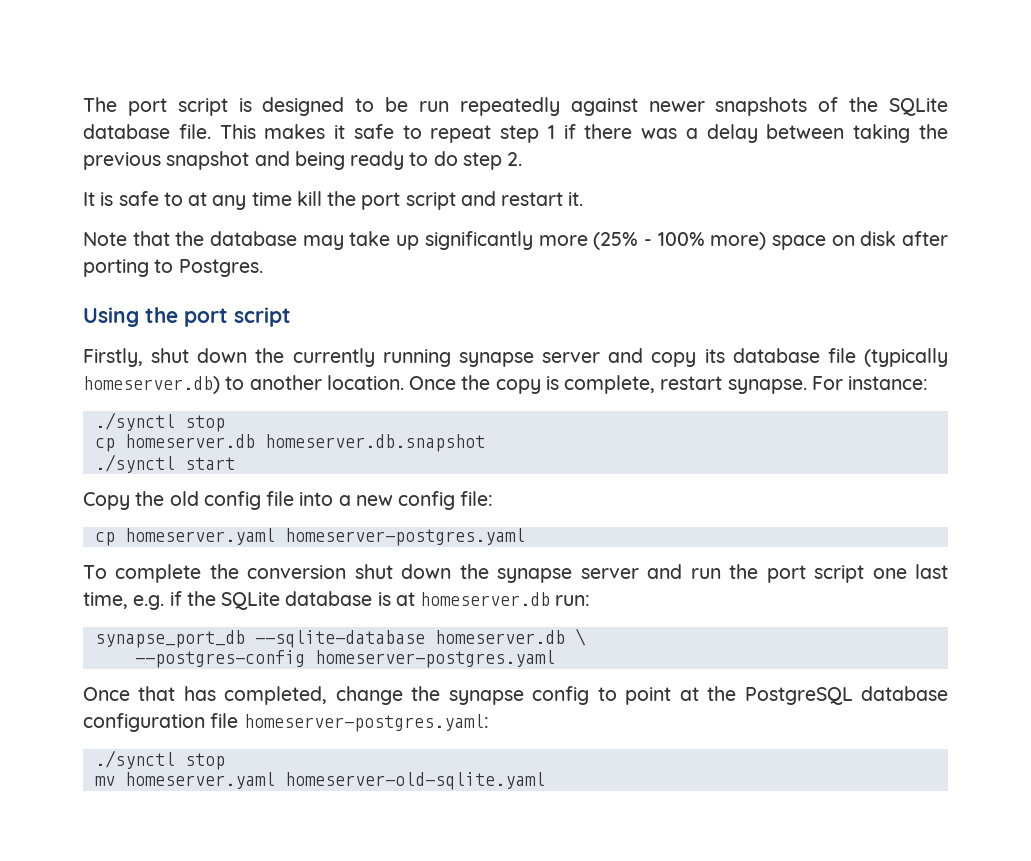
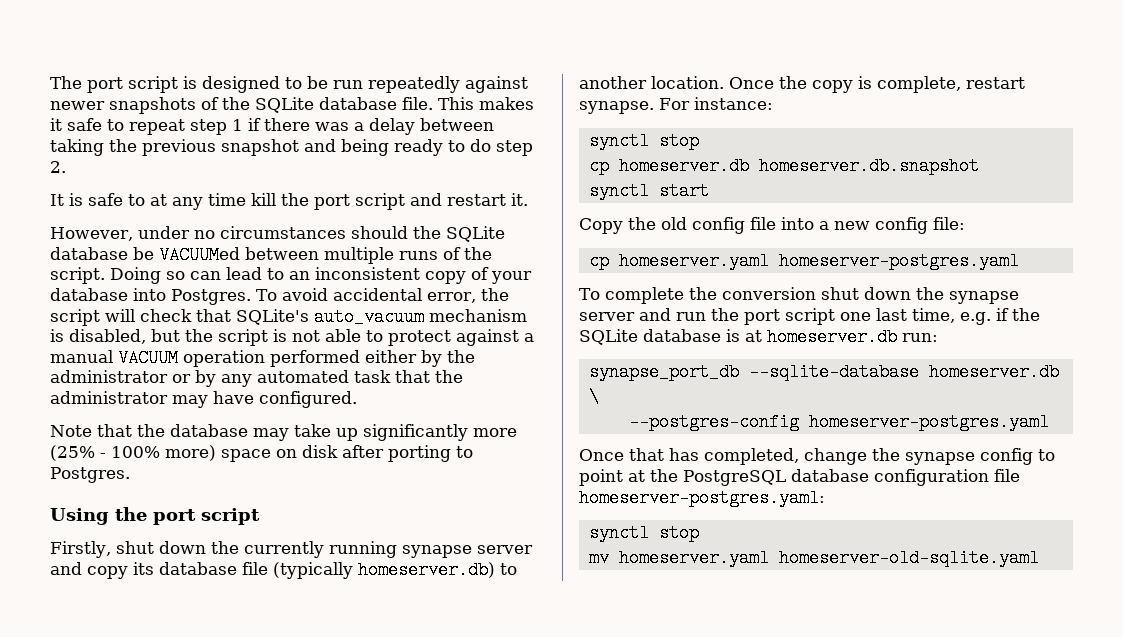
(584, 199) none -> [50,226,505,242] [50,246,492,264] [50,267,532,284] [50,288,509,305] [50,308,527,326] [50,329,534,346] [50,349,475,367] [50,370,463,387] [50,391,357,408] // However, under no circumstances should the SQLite database be VACUUMed between multiple runs of the script. Doing so can lead to an inconsistent copy of your database into Postgres. To avoid accidental error, the script will check that SQLite's auto_vacuum mechanism is disabled, but the script is not able to protect against a manual VACUUM operation performed either by the administrator or by any automated task that the administrator may have configured.
[94,412,175,431] ./synctl -> [588,132,649,150] synctl
[94,454,175,473] ./synctl -> [588,182,649,200] synctl
[94,750,175,769] ./synctl -> [588,524,649,542] synctl

